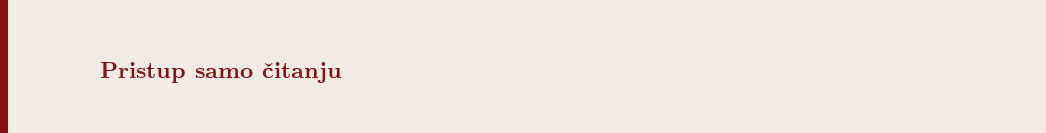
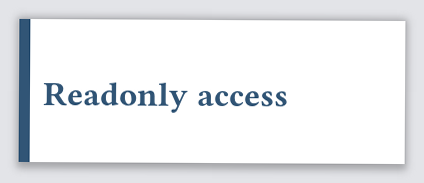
[100,62,342,83] Pristup samo čitanju -> [42,82,290,113] Readonly access

